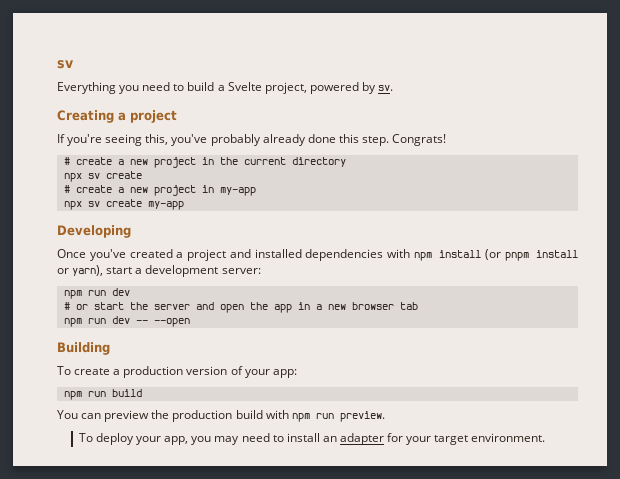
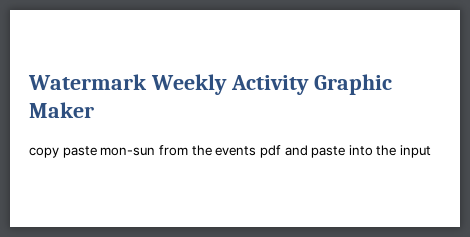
[57,60,74,69] [57,82,394,94] [57,110,177,123] [57,134,447,146] [63,157,346,168] [63,171,142,182] [63,185,256,196] [63,199,184,210] [57,225,131,238] [57,249,578,261] [57,265,261,277] [63,288,130,299] [63,302,418,313] [63,316,190,327] [57,342,110,355] [57,366,297,378] [63,389,142,400] [57,410,385,422] [78,433,546,445] sv // Everything you need to build a Svelte project, powered by sv. // Creating a project // If you're seeing this, you've probably already done this step. Congrats! // # create a new project in the current directory // npx sv create // # create a new project in my-app // npx sv create my-app // Developing // Once you've created a project and installed dependencies with npm install (or pnpm install or yarn), start a development server: // npm run dev // # or start the server and open the app in a new browser tab // npm run dev -- --open // Building // To create a production version of your app: // npm run build // You can preview the production build with npm run preview. // To deploy your app, you may need to install an adapter for your target environment. -> [28,74,392,95] [29,102,94,118] [29,145,432,158] Watermark Weekly Activity Graphic Maker // copy paste mon-sun from the events pdf and paste into the input

